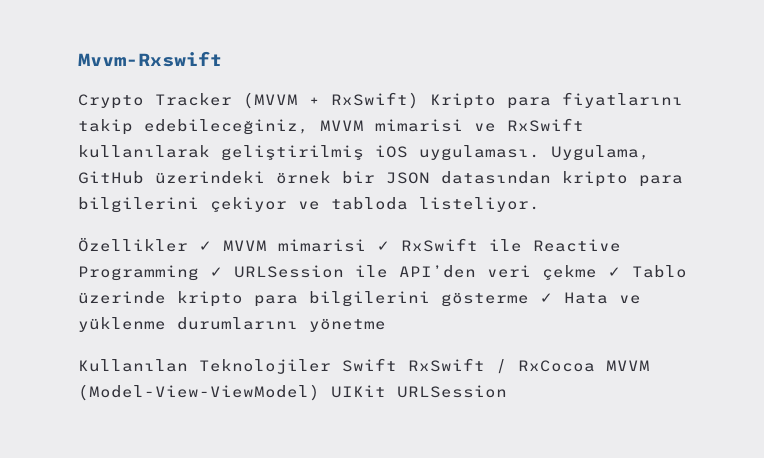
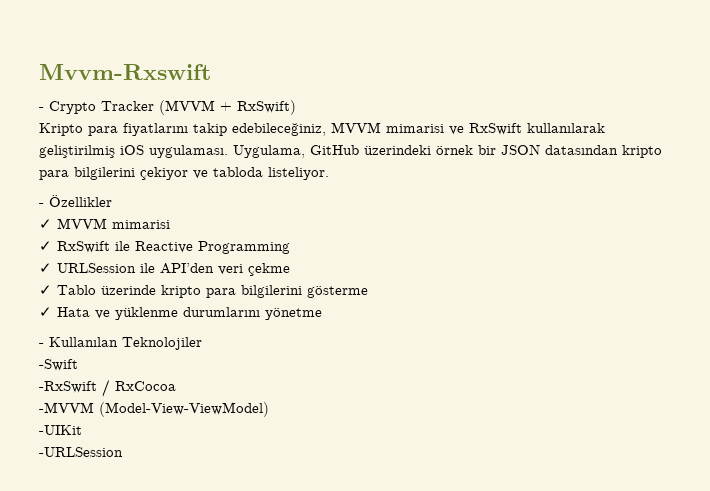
(222, 59) none -> [39,107,44,111] -
(419, 100) none -> (296, 107) //
(540, 204) none -> [39,203,44,207] -
(188, 244) none -> (112, 201) //
(366, 245) none -> (170, 224) //
(199, 273) none -> (290, 247) //
(597, 272) none -> (290, 269) //
(529, 299) none -> (368, 292) //
(386, 325) none -> [39,343,44,347] -
[342,358,485,372] Swift RxSwift -> [39,359,78,371] [39,381,97,393] // -Swift // -RxSwift
[606,360,650,371] MVVM -> [39,402,94,413] // -MVVM
[331,385,507,398] UIKit URLSession -> [39,425,82,435] [39,447,123,457] // -UIKit // -URLSession

